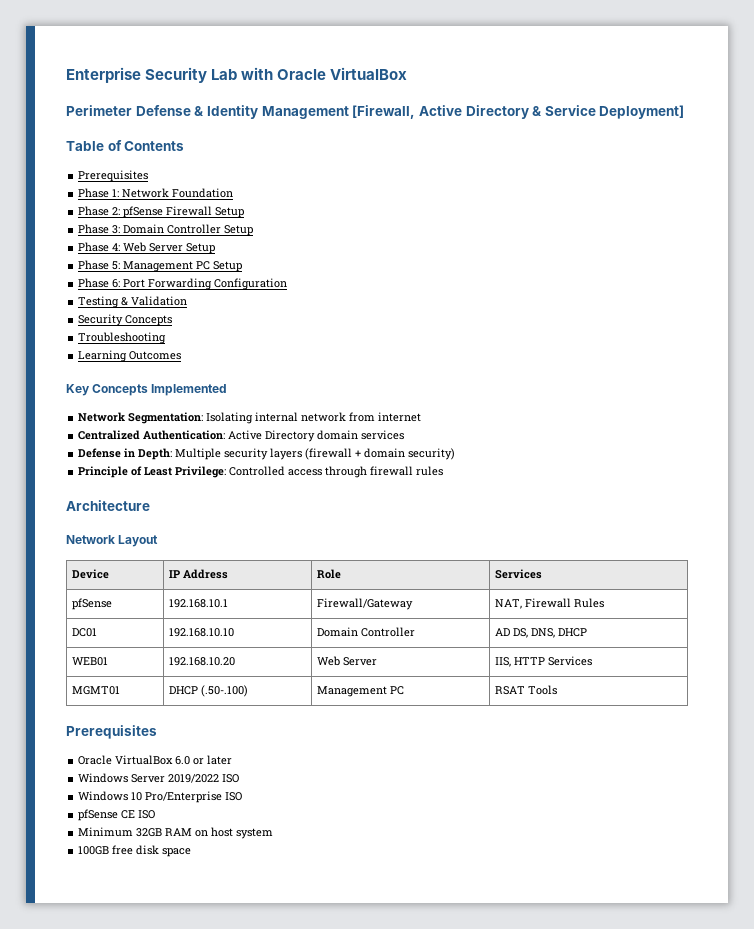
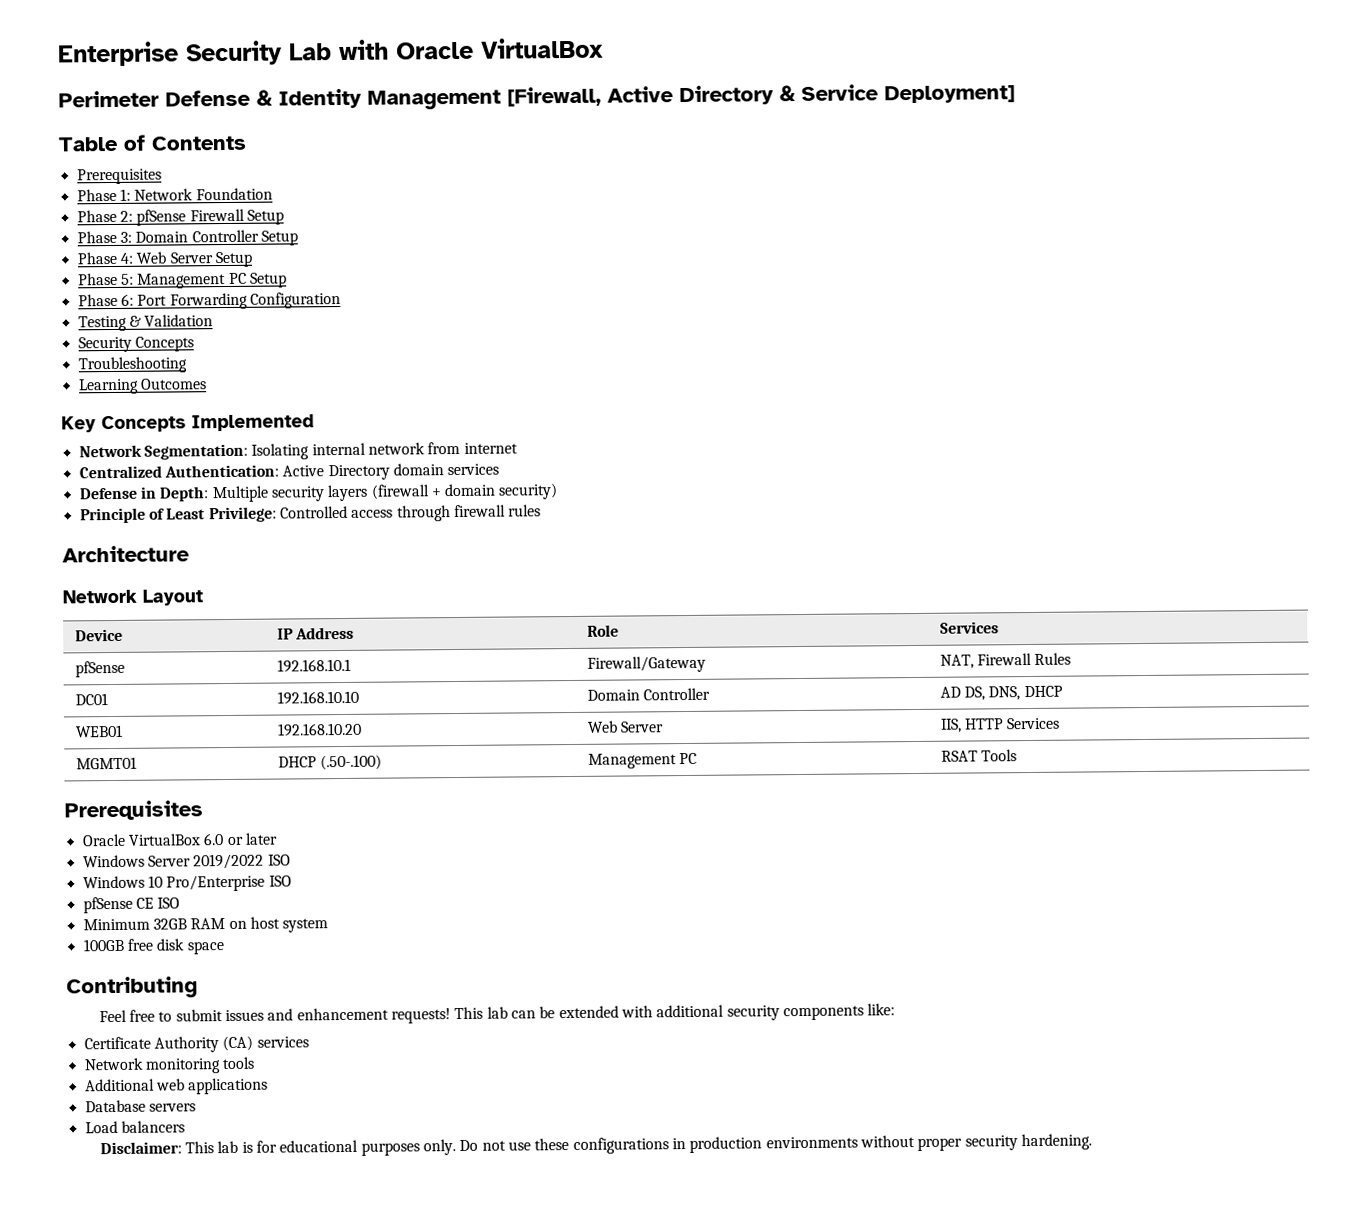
(192, 852) none -> [66,976,198,999] [98,1003,896,1024] [83,1035,309,1053] [83,1056,256,1074] [84,1077,269,1095] [84,1099,196,1113] [84,1120,185,1134] [99,1133,1092,1156] // Contributing // Feel free to submit issues and enhancement requests! This lab can be extended with additional security components like: // Certificate Authority (CA) services // Network monitoring tools // Additional web applications // Database servers // Load balancers // Disclaimer: This lab is for educational purposes only. Do not use these configurations in production environments without proper security hardening.

